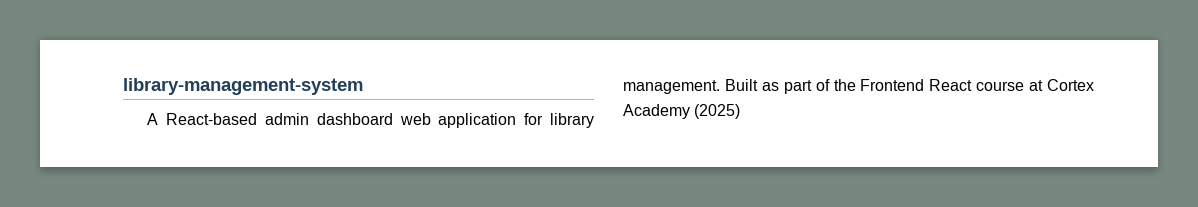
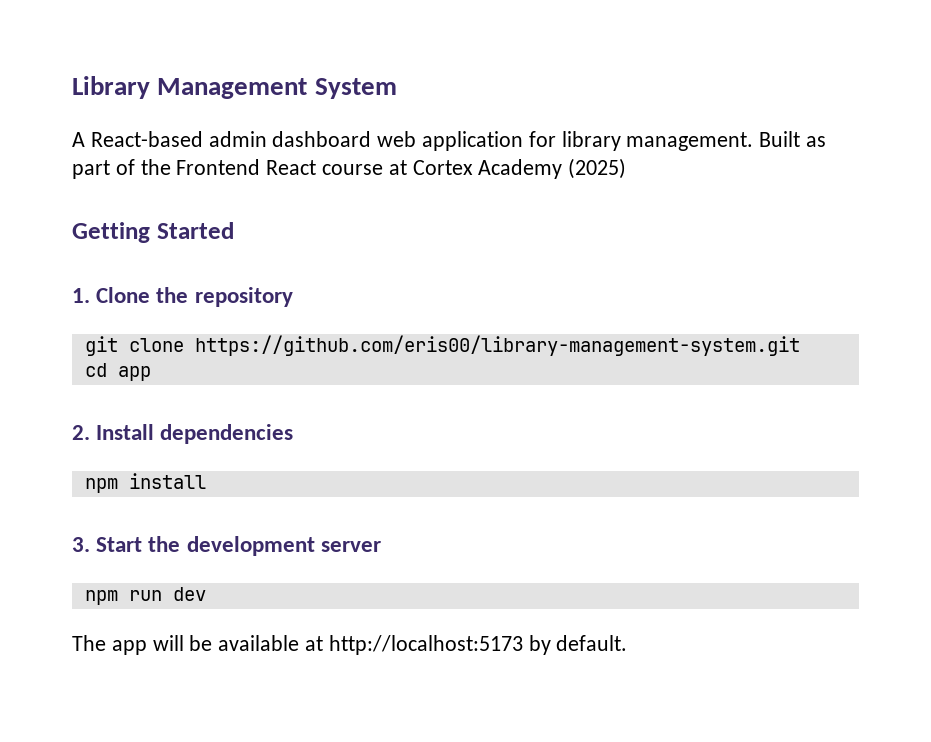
[123,78,363,95] library-management-system -> [72,76,397,99] Library Management System
(741, 111) none -> [72,222,234,243] [72,287,293,307] [84,335,800,356] [84,363,151,381] [72,424,294,444] [84,473,206,493] [72,536,381,556] [84,587,206,605] [72,635,628,655] // Getting Started // 1. Clone the repository // git clone https://github.com/eris00/library-management-system.git // cd app // 2. Install dependencies // npm install // 3. Start the development server // npm run dev // The app will be available at http://localhost:5173 by default.

